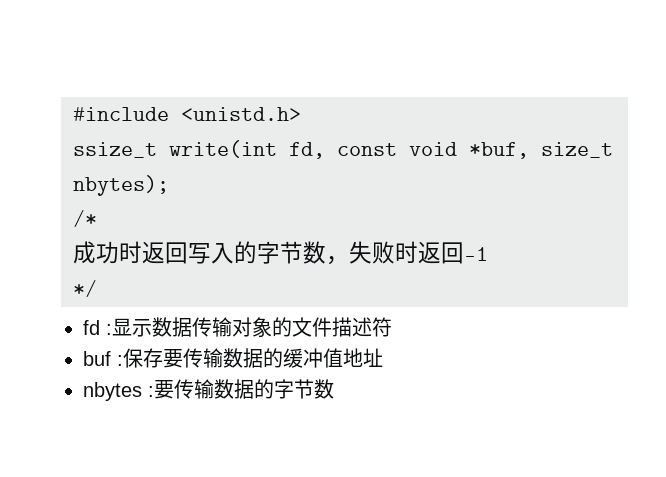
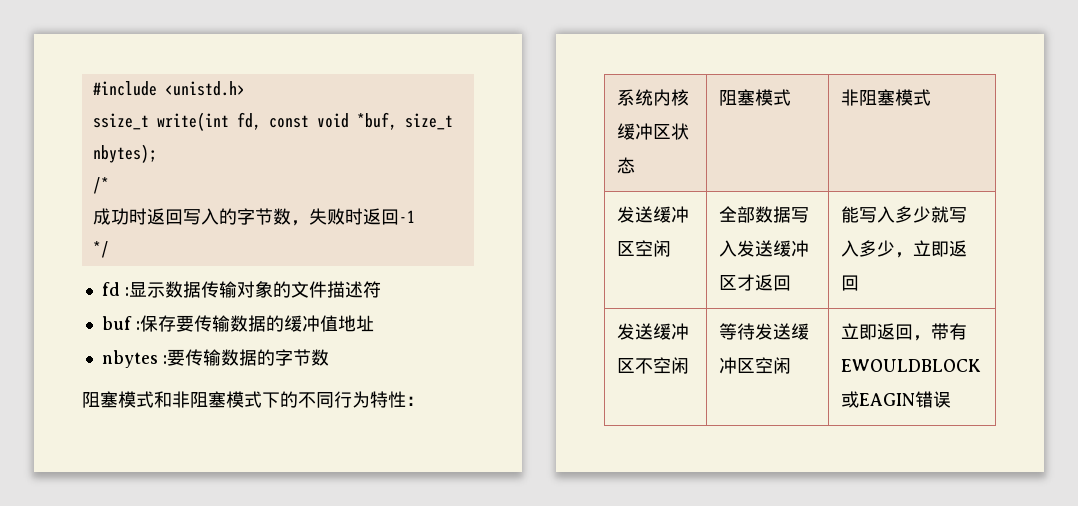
(334, 389) none -> [82,391,424,408] [616,89,689,106] [616,123,689,140] [616,157,635,174] [718,89,791,106] [840,89,931,106] [616,206,689,223] [616,240,671,257] [718,206,809,223] [718,240,809,257] [718,274,791,291] [840,206,967,223] [840,240,967,258] [840,275,859,291] [616,323,689,340] [616,357,689,374] [718,323,809,340] [718,357,791,374] [840,323,967,341] [840,359,981,372] [840,391,951,408] // 阻塞模式和非阻塞模式下的不同行为特性： // 系统内核缓冲区状态 | 阻塞模式 | 非阻塞模式 // 发送缓冲区空闲 | 全部数据写入发送缓冲区才返回 | 能写入多少就写入多少，立即返回 // 发送缓冲区不空闲 | 等待发送缓冲区空闲 | 立即返回，带有EWOULDBLOCK或EAGIN错误

